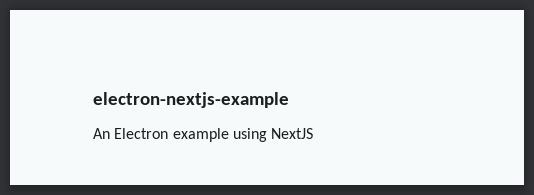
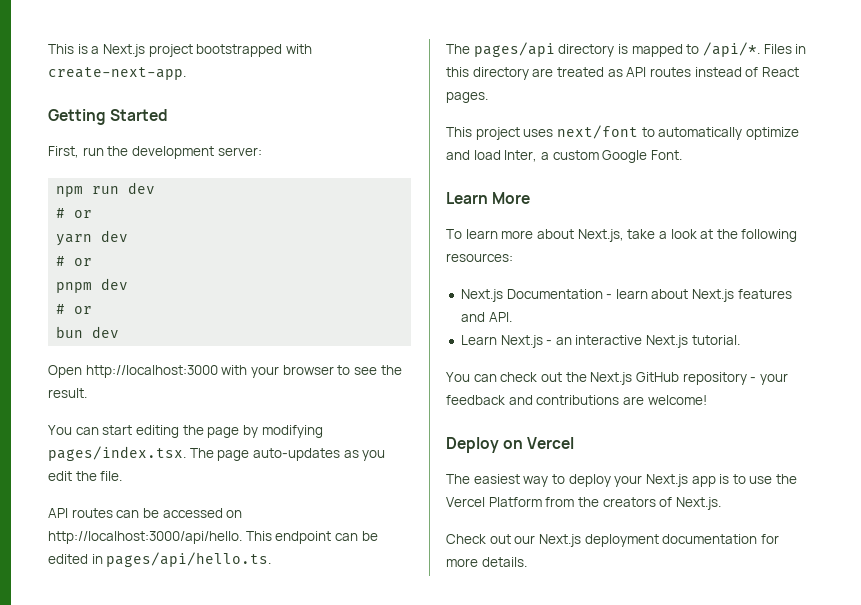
[93,92,289,108] [93,128,314,142] electron-nextjs-example // An Electron example using NextJS -> [48,44,312,57] [48,67,186,80] [48,109,169,125] [48,146,262,159] [56,182,156,197] [56,208,93,218] [56,230,129,246] [56,256,93,266] [56,278,129,293] [56,304,93,314] [56,326,120,338] [48,365,402,378] [48,388,87,398] [48,425,323,438] [48,446,386,461] [48,471,123,481] [48,508,243,518] [48,531,378,544] [48,552,272,567] [446,42,807,57] [446,67,799,80] [446,92,488,103] [446,125,799,140] [446,150,682,163] [446,192,531,204] [446,229,798,242] [446,253,513,262] [460,289,792,302] [460,312,512,322] [460,335,740,348] [446,372,788,385] [446,395,707,405] [446,437,575,453] [446,474,798,487] [446,497,721,510] [446,534,779,547] [446,557,527,567] This is a Next.js project bootstrapped with create-next-app. // Getting Started // First, run the development server: // npm run dev // # or // yarn dev // # or // pnpm dev // # or // bun dev // Open http://localhost:3000 with your browser to see the result. // You can start editing the page by modifying pages/index.tsx. The page auto-updates as you edit the file. // API routes can be accessed on http://localhost:3000/api/hello. This endpoint can be edited in pages/api/hello.ts. // The pages/api directory is mapped to /api/*. Files in this directory are treated as API routes instead of React pages. // This project uses next/font to automatically optimize and load Inter, a custom Google Font. // Learn More // To learn more about Next.js, take a look at the following resources: // Next.js Documentation - learn about Next.js features and API. // Learn Next.js - an interactive Next.js tutorial. // You can check out the Next.js GitHub repository - your feedback and contributions are welcome! // Deploy on Vercel // The easiest way to deploy your Next.js app is to use the Vercel Platform from the creators of Next.js. // Check out our Next.js deployment documentation for more details.

